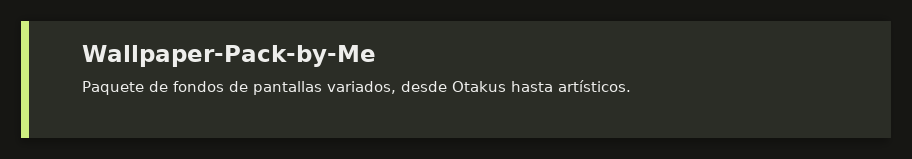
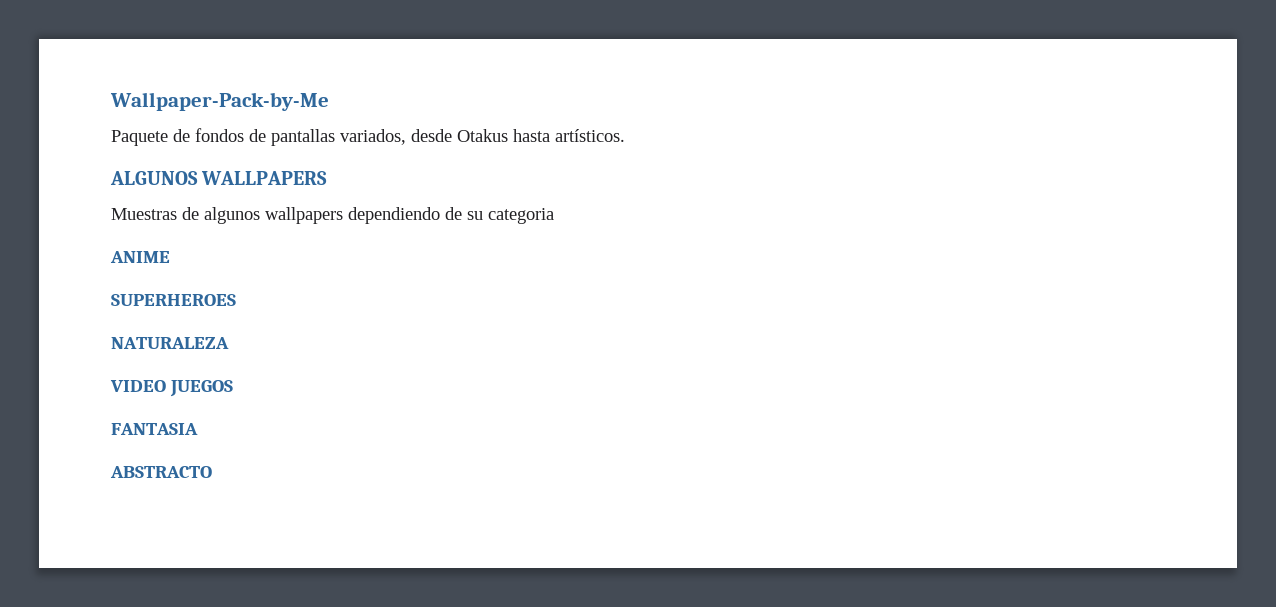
(631, 86) none -> [110,171,328,185] [111,207,554,224] [110,251,170,263] [111,294,236,306] [111,337,229,349] [110,380,233,397] [111,423,198,435] [110,466,212,478] // ALGUNOS WALLPAPERS // Muestras de algunos wallpapers dependiendo de su categoria // ANIME // SUPERHEROES // NATURALEZA // VIDEO JUEGOS // FANTASIA // ABSTRACTO

